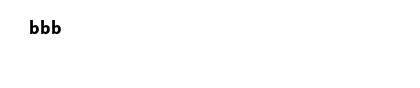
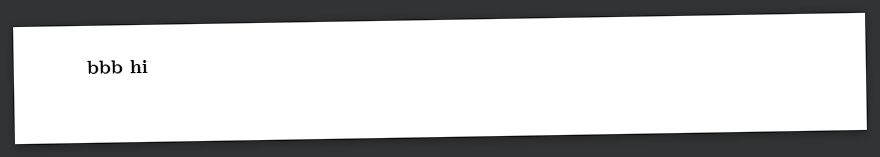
(62, 27) none -> [129,59,148,74] hi

